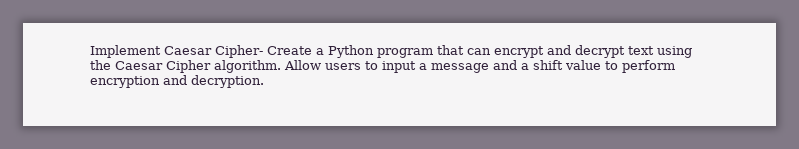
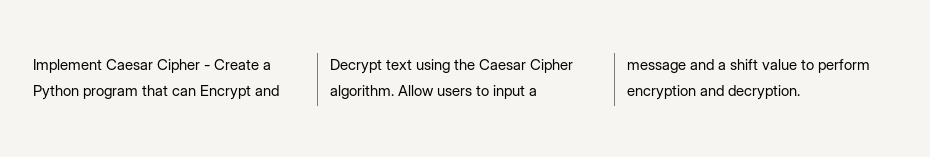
[215,45,263,58] Cipher- -> [157,59,211,73] Cipher -
[494,45,625,58] encrypt and decrypt -> [200,85,280,100] [330,59,382,74] Encrypt and Decrypt

